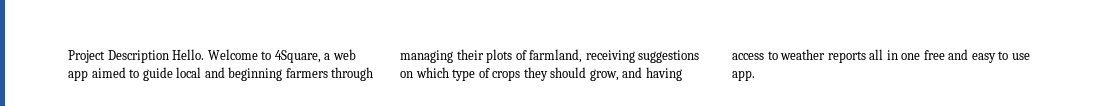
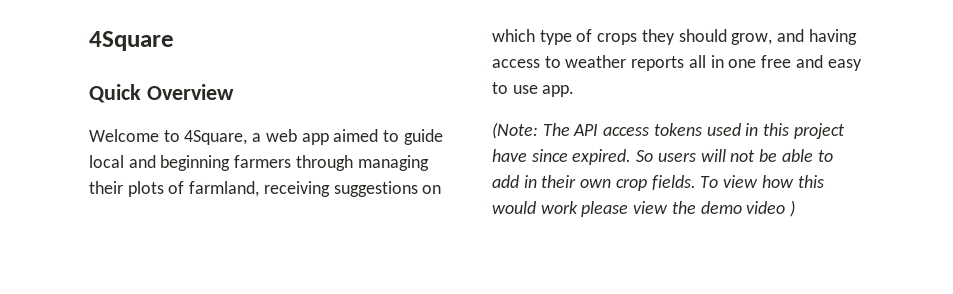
[68,49,205,63] Project Description Hello. -> [89,31,174,51] [89,84,234,103] 4Square // Quick Overview //
(755, 75) none -> [492,122,845,139] [492,149,833,165] [492,175,824,191] [492,200,796,217] // (Note: The API access tokens used in this project have since expired. So users will not be able to add in their own crop fields. To view how this would work please view the demo video )

